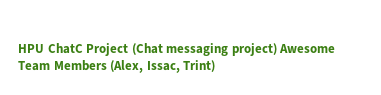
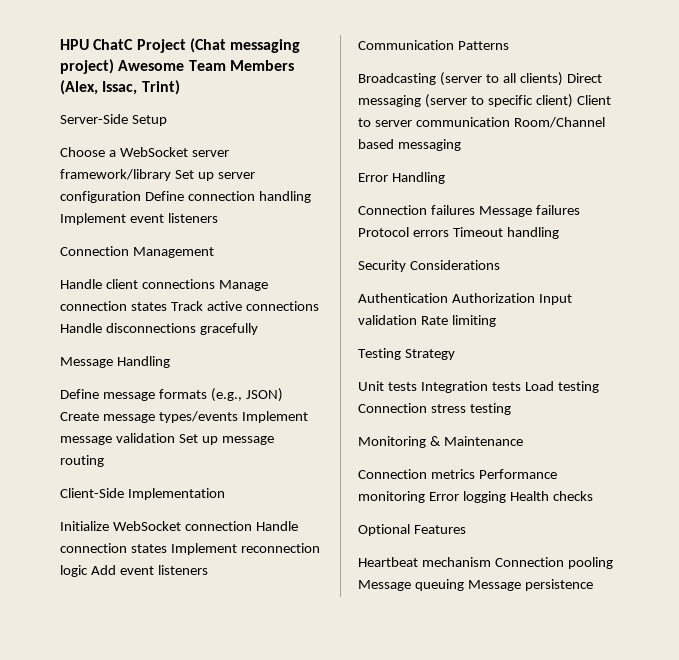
(216, 66) none -> [60,114,167,126] [60,147,229,157] [60,169,255,181] [60,191,311,203] [60,213,218,225] [60,246,214,258] [60,279,268,291] [60,301,319,311] [60,323,258,335] [60,356,170,368] [60,388,283,402] [60,411,308,423] [60,433,274,445] [60,455,104,467] [60,488,225,500] [60,521,298,531] [60,543,320,555] [60,565,208,577] [358,40,509,50] [358,72,602,86] [358,94,611,108] [358,117,605,128] [358,139,461,151] [358,172,445,184] [358,205,580,217] [358,227,559,239] [358,260,500,272] [358,293,572,305] [358,315,496,327] [358,348,455,360] [358,381,599,393] [358,403,511,415] [358,436,523,448] [358,469,557,479] [358,491,593,503] [358,524,466,536] [358,557,613,569] [358,579,593,591] // Server-Side Setup // Choose a WebSocket server framework/library Set up server configuration Define connection handling Implement event listeners // Connection Management // Handle client connections Manage connection states Track active connections Handle disconnections gracefully // Message Handling // Define message formats (e.g., JSON) Create message types/events Implement message validation Set up message routing // Client-Side Implementation // Initialize WebSocket connection Handle connection states Implement reconnection logic Add event listeners // Communication Patterns // Broadcasting (server to all clients) Direct messaging (server to specific client) Client to server communication Room/Channel based messaging // Error Handling // Connection failures Message failures Protocol errors Timeout handling // Security Considerations // Authentication Authorization Input validation Rate limiting // Testing Strategy // Unit tests Integration tests Load testing Connection stress testing // Monitoring & Maintenance // Connection metrics Performance monitoring Error logging Health checks // Optional Features // Heartbeat mechanism Connection pooling Message queuing Message persistence

